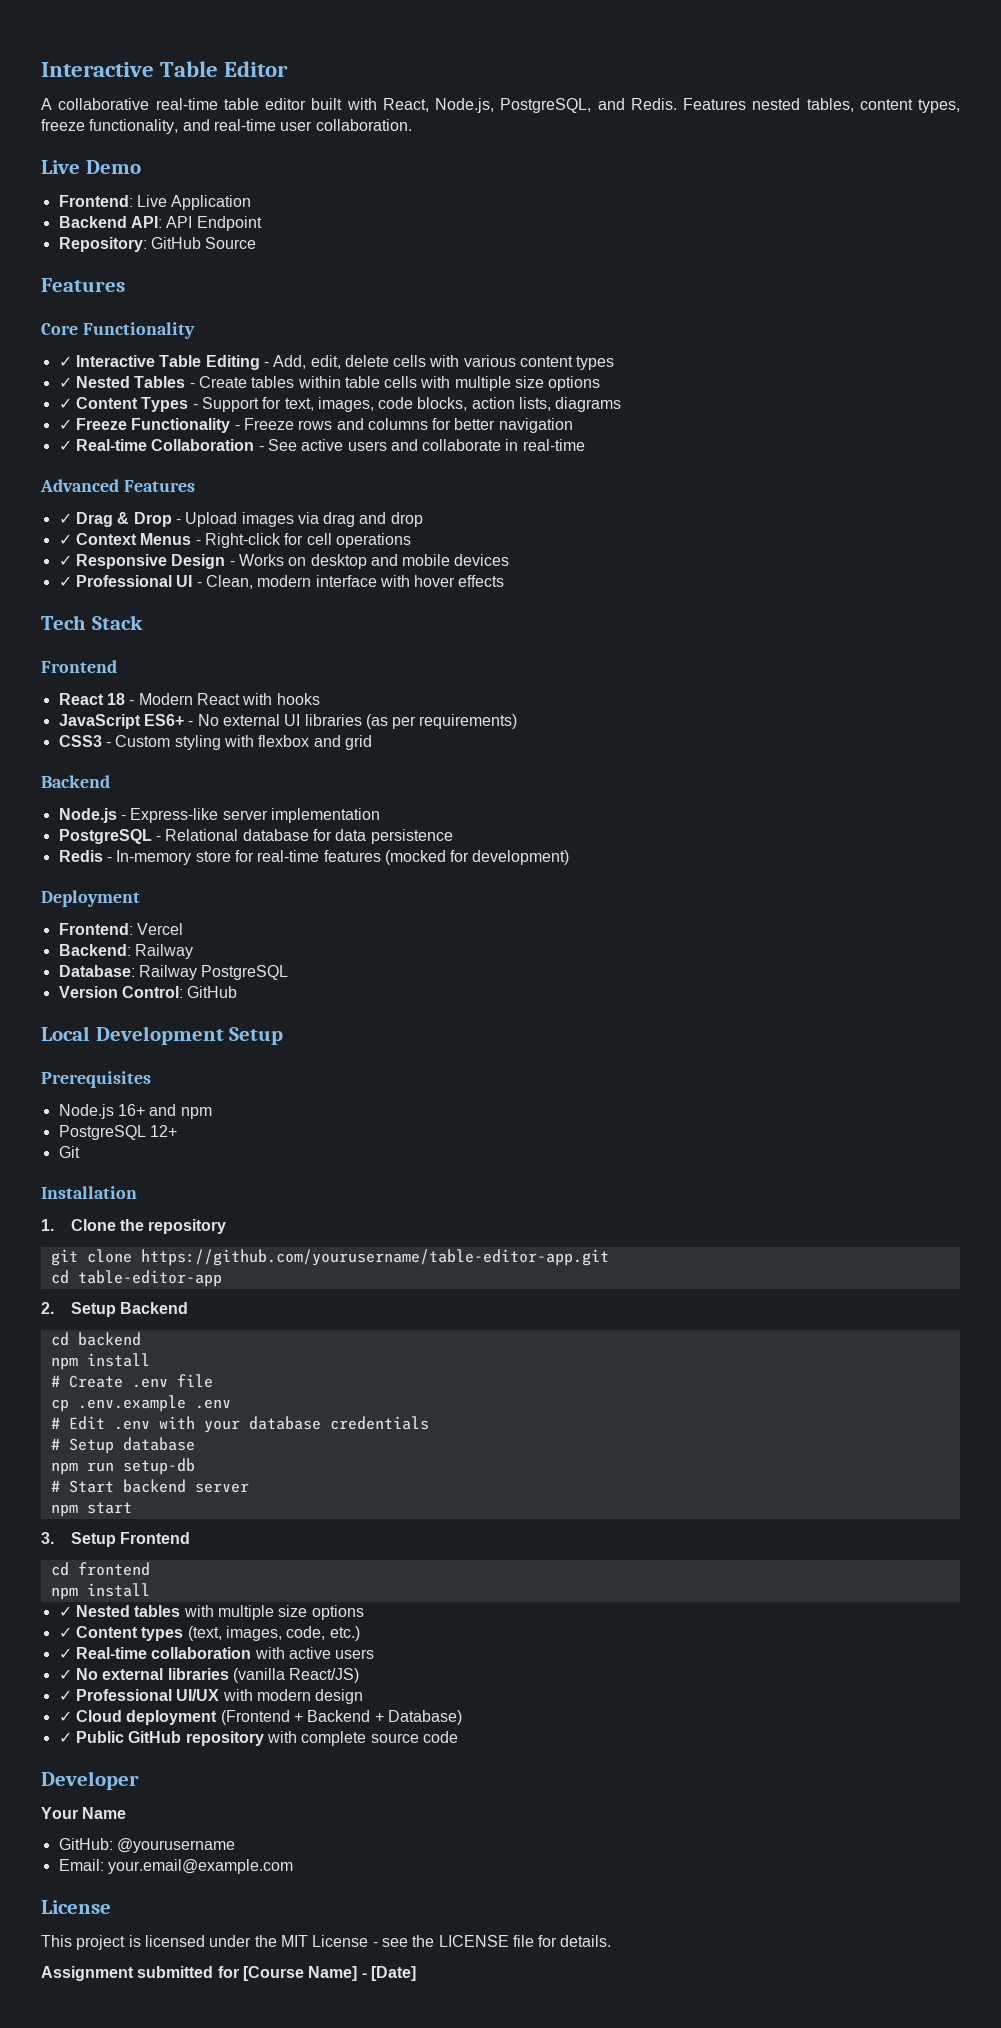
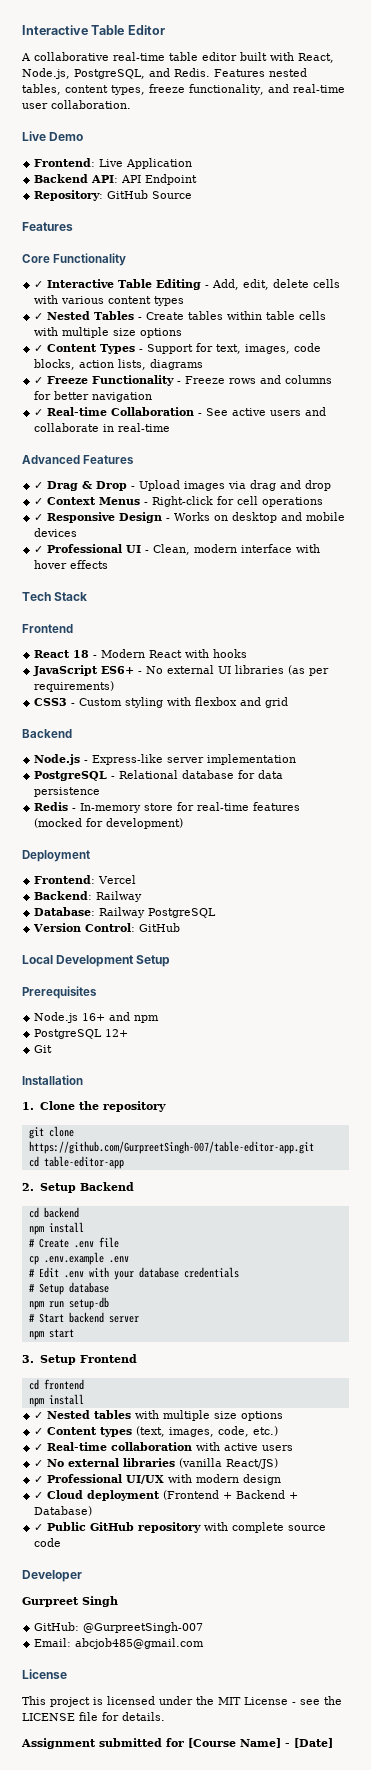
[140,1249,609,1266] https://github.com/yourusername/table-editor-app.git -> [28,1141,314,1154] https://github.com/GurpreetSingh-007/table-editor-app.git
[41,1807,127,1819] Your Name -> [22,1596,118,1607] Gurpreet Singh
[116,1838,235,1853] @yourusername -> [83,1622,204,1633] @GurpreetSingh-007
[107,1859,293,1874] your.email@example.com -> [75,1638,205,1649] abcjob485@gmail.com

